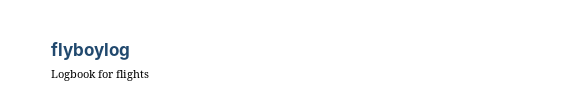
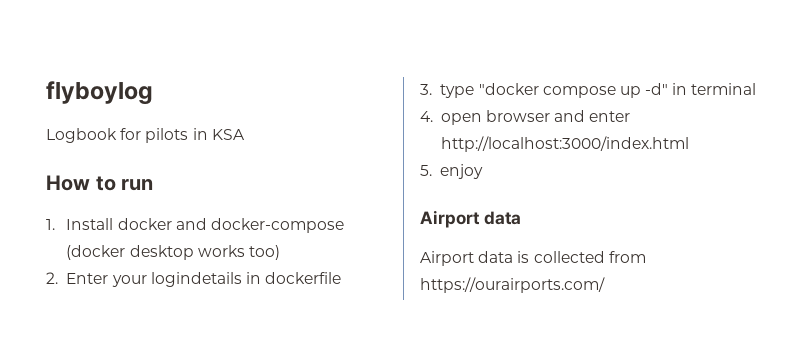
[116,70,149,81] flights -> [145,128,245,143] [46,175,154,191] [46,218,344,233] [66,245,280,260] [46,272,342,287] [420,83,757,98] [420,110,631,125] [440,136,689,152] [420,164,484,179] [420,210,521,228] [420,251,646,266] [420,277,605,293] pilots in KSA // How to run // 1. Install docker and docker-compose (docker desktop works too) // 2. Enter your logindetails in dockerfile // 3. type "docker compose up -d" in terminal // 4. open browser and enter http://localhost:3000/index.html // 5. enjoy // Airport data // Airport data is collected from https://ourairports.com/

